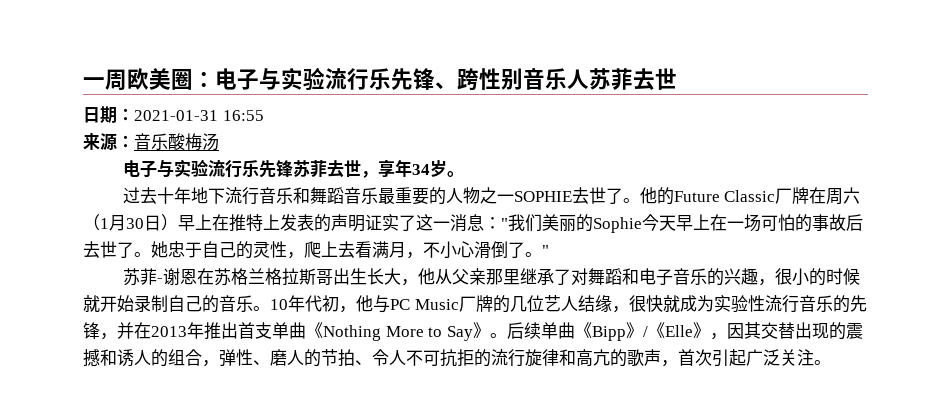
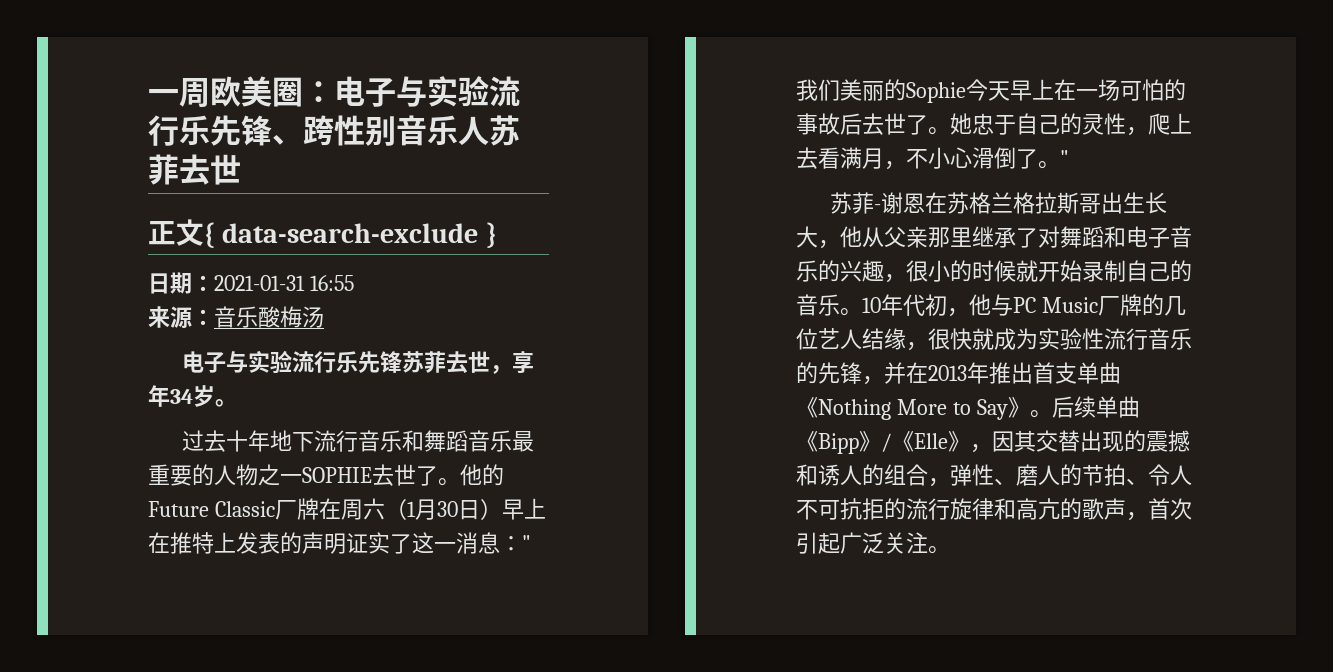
(677, 79) none -> [148,219,497,248] // 正文{ data-search-exclude }

